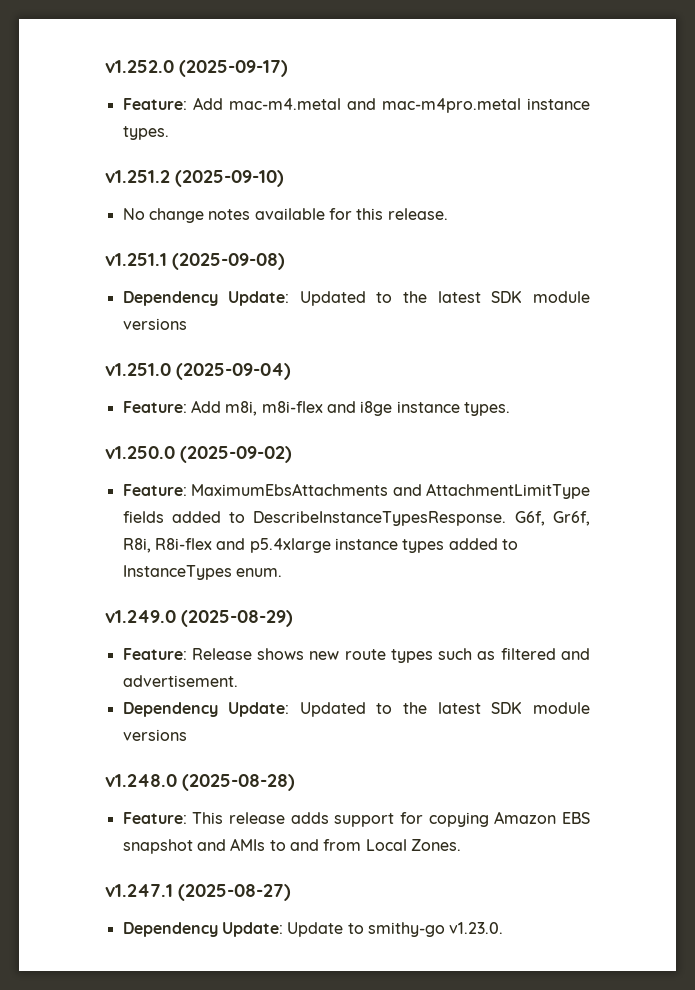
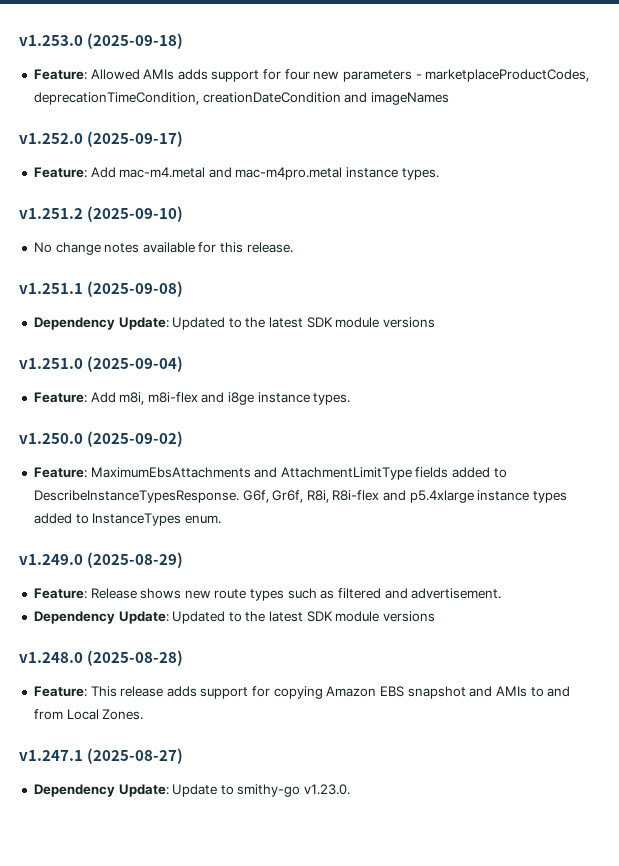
(105, 66) none -> [19,33,184,49] [33,69,590,82] [33,92,449,105] v1.253.0 (2025-09-18) // Feature: Allowed AMIs adds support for four new parameters - marketplaceProductCodes, deprecationTimeCondition, creationDateCondition and imageNames //

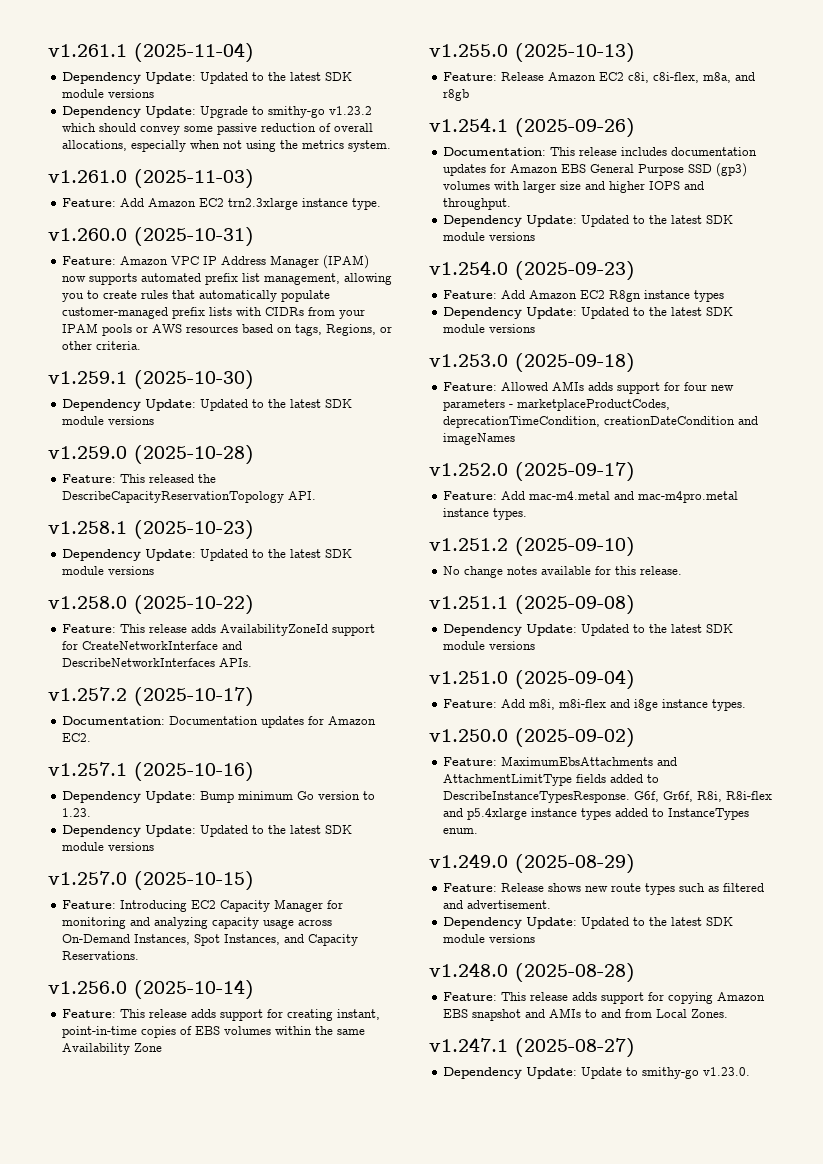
(19, 40) none -> [48,42,254,63] [62,72,353,84] [62,89,155,98] [62,106,373,118] [62,123,374,135] [62,140,392,152] [48,169,254,189] [62,198,382,210] [48,227,254,247] [62,255,370,269] [62,273,393,285] [62,290,331,302] [62,307,366,319] [62,323,393,336] [62,341,142,350] [48,370,254,390] [62,399,353,411] [62,416,155,425] [48,445,254,465] [62,474,217,483] [62,491,317,503] [48,520,254,540] [62,549,353,561] [62,566,155,575] [48,595,254,615] [62,624,376,636] [62,641,243,650] [62,658,253,667] [48,687,254,707] [62,716,377,728] [62,733,92,742] [48,762,254,782] [62,791,376,803] [62,808,92,817] [62,825,353,837] [62,842,155,851] [48,871,254,891] [62,899,344,912] [62,917,333,929] [62,934,359,946] [62,951,140,960] [48,979,254,1000] [62,1009,381,1021] [62,1026,366,1038] [62,1043,163,1055] [429,43,635,63] [443,72,756,83] [443,89,470,101] [429,117,635,138] [443,147,758,156] [443,163,748,177] [443,181,705,193] [443,198,512,210] [443,215,734,227] [443,232,536,241] [429,260,635,281] [443,290,725,302] [443,307,734,319] [443,324,536,333] v1.261.1 (2025-11-04) // Dependency Update: Updated to the latest SDK module versions // Dependency Update: Upgrade to smithy-go v1.23.2 which should convey some passive reduction of overall allocations, especially when not using the metrics system. // v1.261.0 (2025-11-03) // Feature: Add Amazon EC2 trn2.3xlarge instance type. // v1.260.0 (2025-10-31) // Feature: Amazon VPC IP Address Manager (IPAM) now supports automated prefix list management, allowing you to create rules that automatically populate customer-managed prefix lists with CIDRs from your IPAM pools or AWS resources based on tags, Regions, or other criteria. // v1.259.1 (2025-10-30) // Dependency Update: Updated to the latest SDK module versions // v1.259.0 (2025-10-28) // Feature: This released the DescribeCapacityReservationTopology API. // v1.258.1 (2025-10-23) // Dependency Update: Updated to the latest SDK module versions // v1.258.0 (2025-10-22) // Feature: This release adds AvailabilityZoneId support for CreateNetworkInterface and DescribeNetworkInterfaces APIs. // v1.257.2 (2025-10-17) // Documentation: Documentation updates for Amazon EC2. // v1.257.1 (2025-10-16) // Dependency Update: Bump minimum Go version to 1.23. // Dependency Update: Updated to the latest SDK module versions // v1.257.0 (2025-10-15) // Feature: Introducing EC2 Capacity Manager for monitoring and analyzing capacity usage across On-Demand Instances, Spot Instances, and Capacity Reservations. // v1.256.0 (2025-10-14) // Feature: This release adds support for creating instant, point-in-time copies of EBS volumes within the same Availability Zone // v1.255.0 (2025-10-13) // Feature: Release Amazon EC2 c8i, c8i-flex, m8a, and r8gb // v1.254.1 (2025-09-26) // Documentation: This release includes documentation updates for Amazon EBS General Purpose SSD (gp3) volumes with larger size and higher IOPS and throughput. // Dependency Update: Updated to the latest SDK module versions // v1.254.0 (2025-09-23) // Feature: Add Amazon EC2 R8gn instance types // Dependency Update: Updated to the latest SDK module versions //

